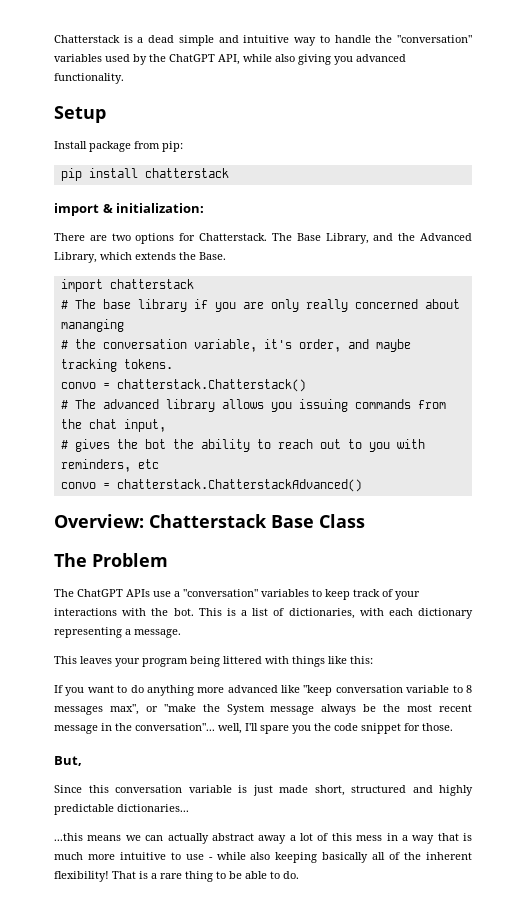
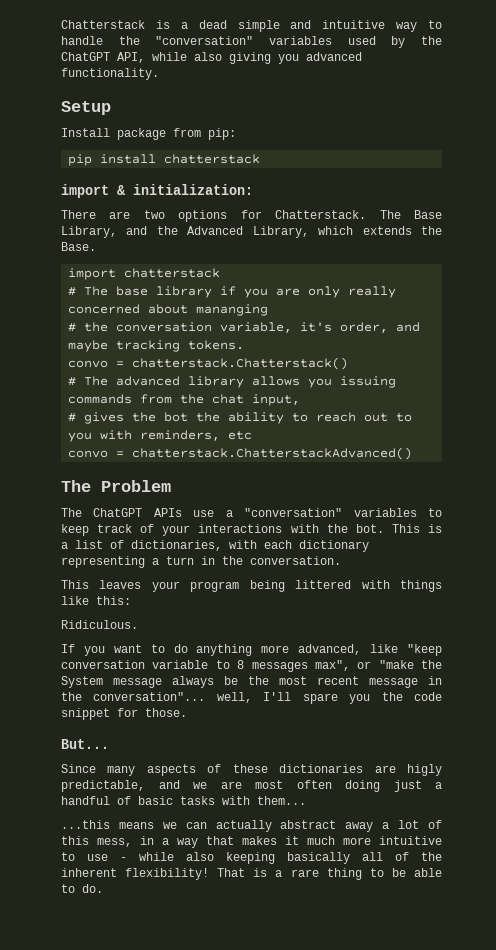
[54,514,365,528] // Overview: Chatterstack Base Class -> (413, 453) none
[134,629,181,638] message. -> [166,556,341,565] turn in the conversation.
(373, 660) none -> [61,620,138,629] // Ridiculous.
[227,685,278,693] advanced -> [298,644,362,655] advanced,
[54,756,82,766] But, -> [61,739,109,749] But...
[88,785,473,796] [54,804,189,815] this conversation variable is just made short, structured and highly predictable dictionaries... -> [107,764,442,776] [61,780,442,792] [61,796,306,805] many aspects of these dictionaries are higly predictable, and we are most often doing just a handful of basic tasks with them...
[356,835,383,841] mess -> [97,838,132,847] mess,
[463,833,472,841] is -> [242,836,299,845] makes it

